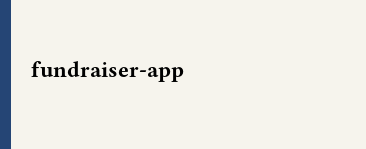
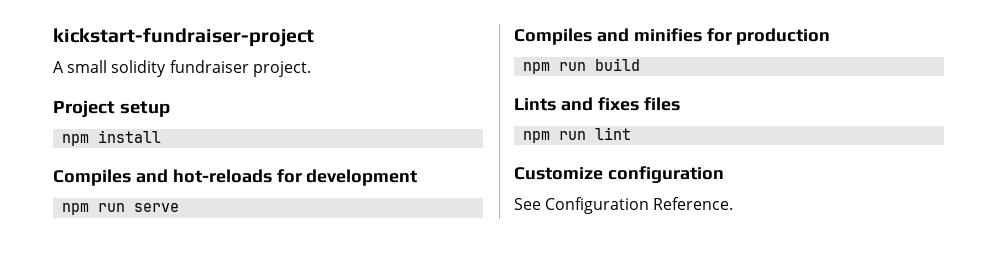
[31,61,184,82] fundraiser-app -> [53,28,314,47] [53,60,311,77] [53,100,170,118] [62,130,162,146] [53,169,418,186] [62,203,180,215] [514,28,831,45] [523,58,641,74] [514,97,680,111] [523,127,632,143] [514,166,724,183] [514,197,734,214] kickstart-fundraiser-project // A small solidity fundraiser project. // Project setup // npm install // Compiles and hot-reloads for development // npm run serve // Compiles and minifies for production // npm run build // Lints and fixes files // npm run lint // Customize configuration // See Configuration Reference.

